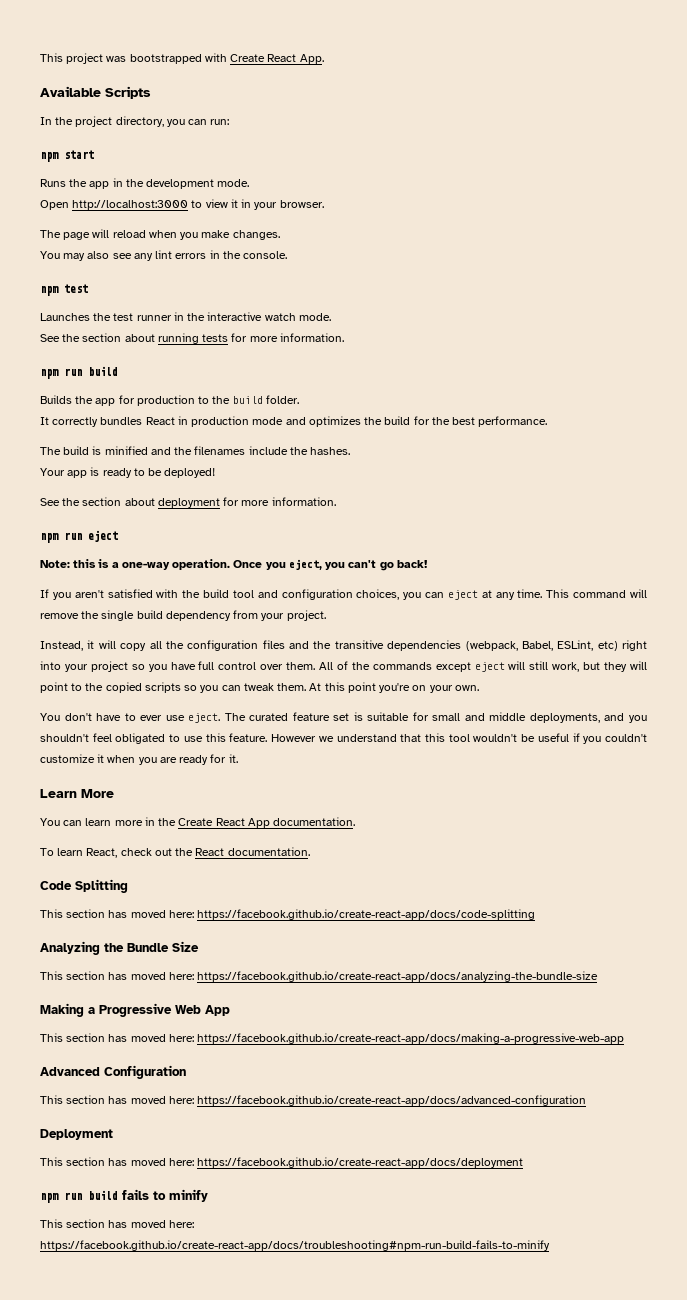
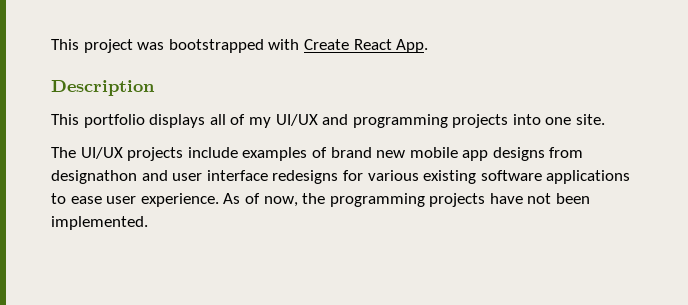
[40,86,151,99] [40,116,230,127] [40,150,94,162] [40,178,250,189] [40,199,324,210] [40,229,280,240] [40,250,288,261] [40,284,88,296] [40,312,331,321] [40,333,344,344] [40,366,118,379] [40,395,299,406] [40,416,548,427] [40,446,351,455] [40,467,216,478] [40,497,336,508] [40,530,118,543] [40,559,427,571] [40,589,648,600] [40,610,326,621] [40,640,647,651] [40,661,648,672] [40,682,479,693] [40,712,647,723] [40,733,647,744] [40,754,238,765] [40,789,114,798] [40,817,356,828] [40,847,310,858] [40,879,128,893] [40,909,536,920] [40,941,199,955] [40,971,599,982] [40,1003,230,1017] [40,1033,625,1044] [40,1065,186,1079] [40,1095,587,1106] [40,1129,113,1140] [40,1157,524,1168] [40,1189,208,1203] [40,1219,194,1228] [40,1240,550,1251] Available Scripts // In the project directory, you can run: // npm start // Runs the app in the development mode. // Open http://localhost:3000 to view it in your browser. // The page will reload when you make changes. // You may also see any lint errors in the console. // npm test // Launches the test runner in the interactive watch mode. // See the section about running tests for more information. // npm run build // Builds the app for production to the build folder. // It correctly bundles React in production mode and optimizes the build for the best performance. // The build is minified and the filenames include the hashes. // Your app is ready to be deployed! // See the section about deployment for more information. // npm run eject // Note: this is a one-way operation. Once you eject, you can't go back! // If you aren't satisfied with the build tool and configuration choices, you can eject at any time. This command will remove the single build dependency from your project. // Instead, it will copy all the configuration files and the transitive dependencies (webpack, Babel, ESLint, etc) right into your project so you have full control over them. All of the commands except eject will still work, but they will point to the copied scripts so you can tweak them. At this point you're on your own. // You don't have to ever use eject. The curated feature set is suitable for small and middle deployments, and you shouldn't feel obligated to use this feature. However we understand that this tool wouldn't be useful if you couldn't customize it when you are ready for it. // Learn More // You can learn more in the Create React App documentation. // To learn React, check out the React documentation. // Code Splitting // This section has moved here: https://facebook.github.io/create-react-app/docs/code-splitting // Analyzing the Bundle Size // This section has moved here: https://facebook.github.io/create-react-app/docs/analyzing-the-bundle-size // Making a Progressive Web App // This section has moved here: https://facebook.github.io/create-react-app/docs/making-a-progressive-web-app // Advanced Configuration // This section has moved here: https://facebook.github.io/create-react-app/docs/advanced-configuration // Deployment // This section has moved here: https://facebook.github.io/create-react-app/docs/deployment // npm run build fails to minify // This section has moved here: https://facebook.github.io/create-react-app/docs/troubleshooting#npm-run-build-fails-to-minify -> [51,80,155,96] [51,114,606,128] [51,147,584,161] [51,170,631,184] [51,193,591,207] [51,216,148,230] Description // This portfolio displays all of my UI/UX and programming projects into one site. // The UI/UX projects include examples of brand new mobile app designs from designathon and user interface redesigns for various existing software applications to ease user experience. As of now, the programming projects have not been implemented.

